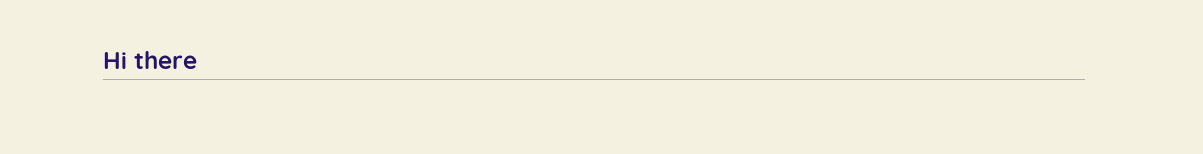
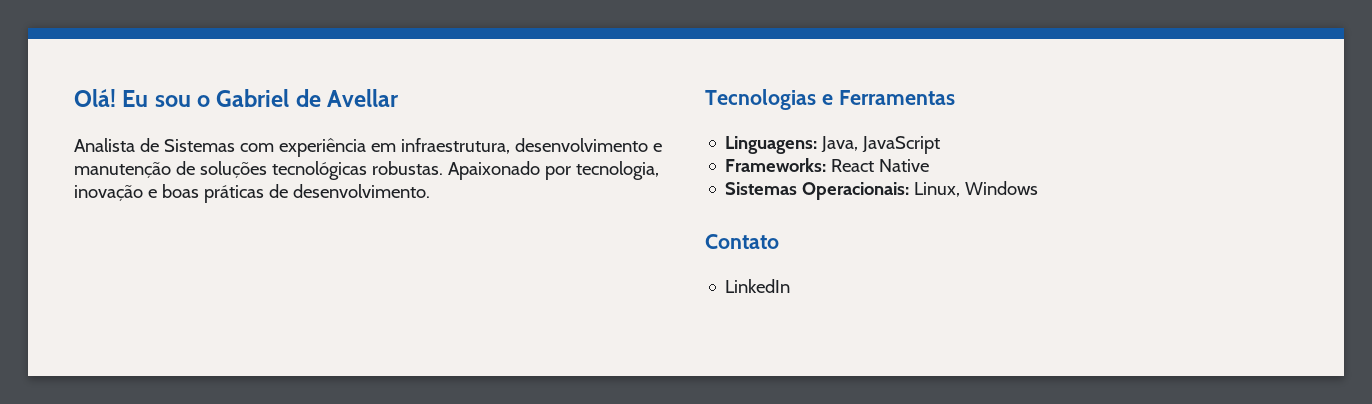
[103,51,197,69] Hi there -> [74,89,400,107] [74,138,662,157] [74,161,659,180] [74,184,430,203] [705,89,955,110] [725,136,941,154] [725,158,930,172] [725,181,1039,200] [705,234,779,249] [725,279,791,293] Olá! Eu sou o Gabriel de Avellar // Analista de Sistemas com experiência em infraestrutura, desenvolvimento e manutenção de soluções tecnológicas robustas. Apaixonado por tecnologia, inovação e boas práticas de desenvolvimento. // Tecnologias e Ferramentas // Linguagens: Java, JavaScript // Frameworks: React Native // Sistemas Operacionais: Linux, Windows // Contato // LinkedIn

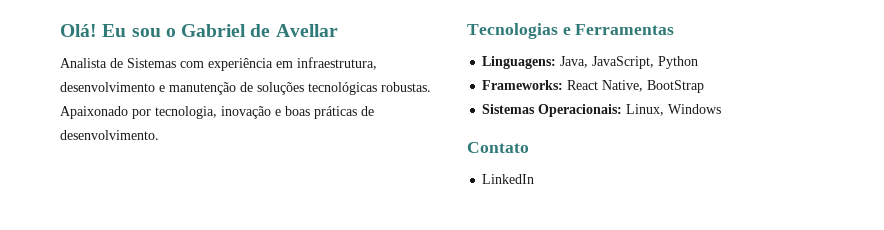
[862,136,941,154] JavaScript -> [592,56,699,69] JavaScript, Python
[879,159,930,172] Native -> [602,80,705,93] Native, BootStrap

